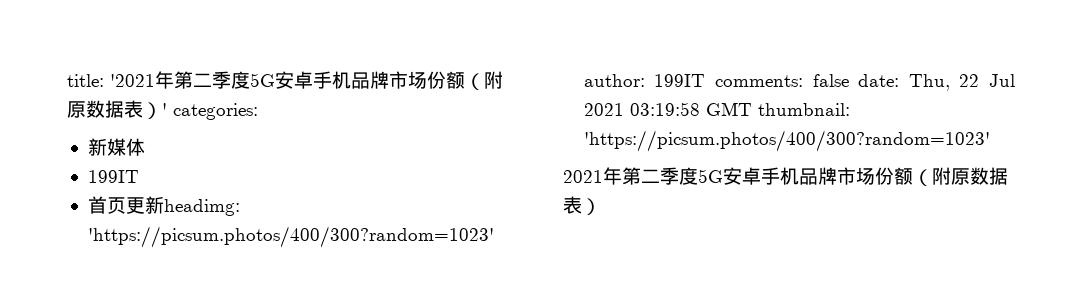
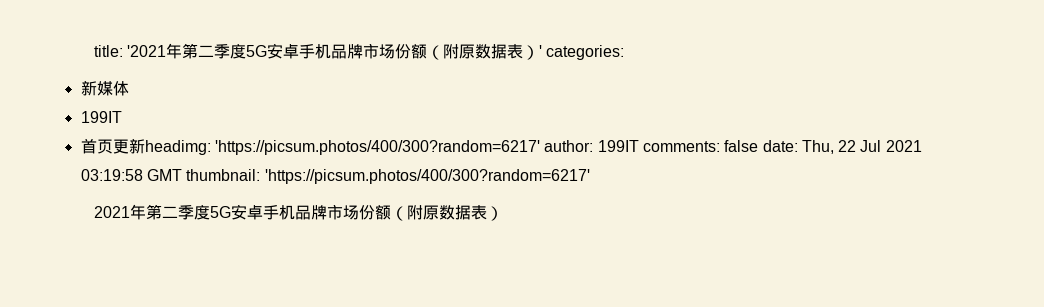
[87,226,494,248] 'https://picsum.photos/400/300?random=1023' -> [214,140,540,155] 'https://picsum.photos/400/300?random=6217'
[583,130,990,152] 'https://picsum.photos/400/300?random=1023' -> [264,169,590,184] 'https://picsum.photos/400/300?random=6217'

